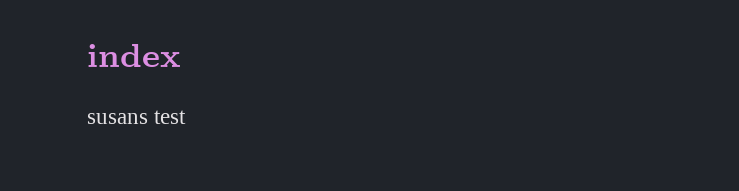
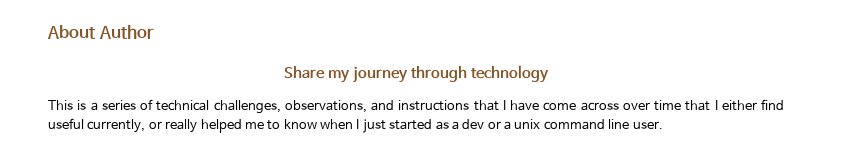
[87,44,181,67] [87,110,187,124] index // susans test -> [47,25,154,39] [284,65,549,83] [48,99,784,114] [48,118,663,133] About Author // Share my journey through technology // This is a series of technical challenges, observations, and instructions that I have come across over time that I either find useful currently, or really helped me to know when I just started as a dev or a unix command line user.

